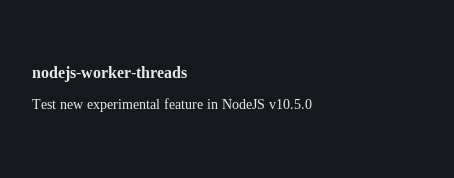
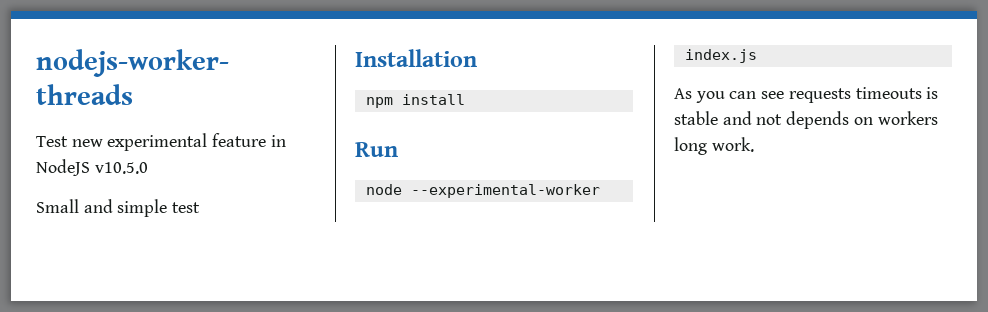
(312, 104) none -> [36,199,201,217] [355,49,477,67] [365,94,465,108] [355,142,398,157] [365,184,600,198] [684,49,757,63] [674,87,939,103] [674,111,938,129] [674,137,754,155] // Small and simple test // Installation // npm install // Run // node --experimental-worker index.js // As you can see requests timeouts is stable and not depends on workers long work.

